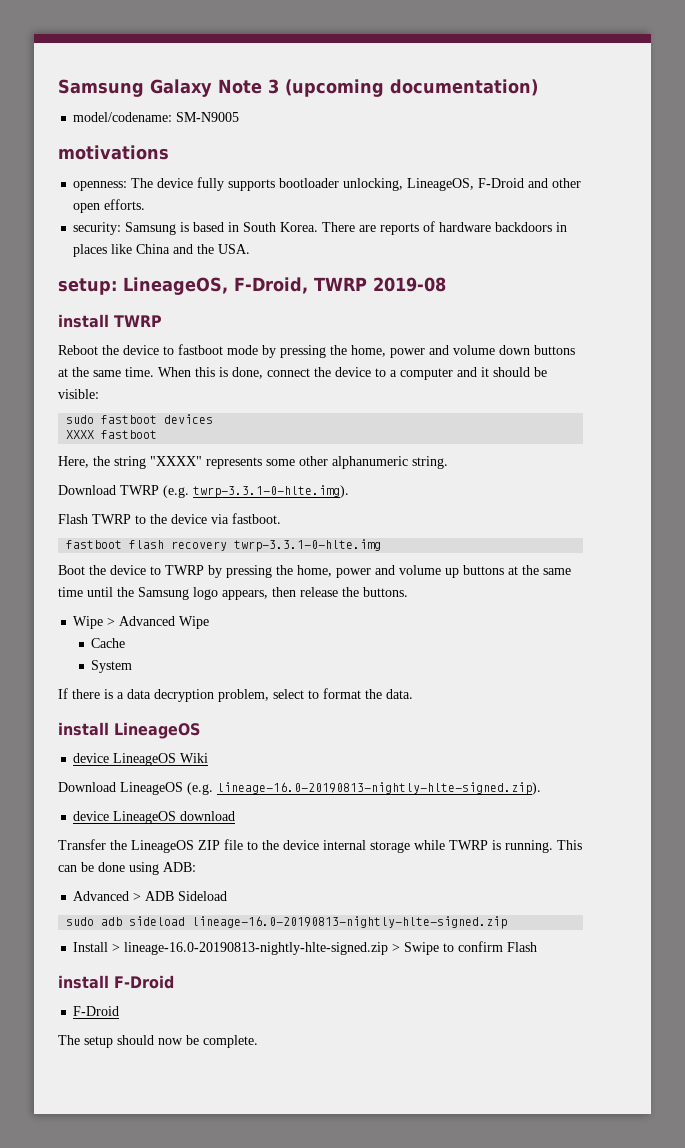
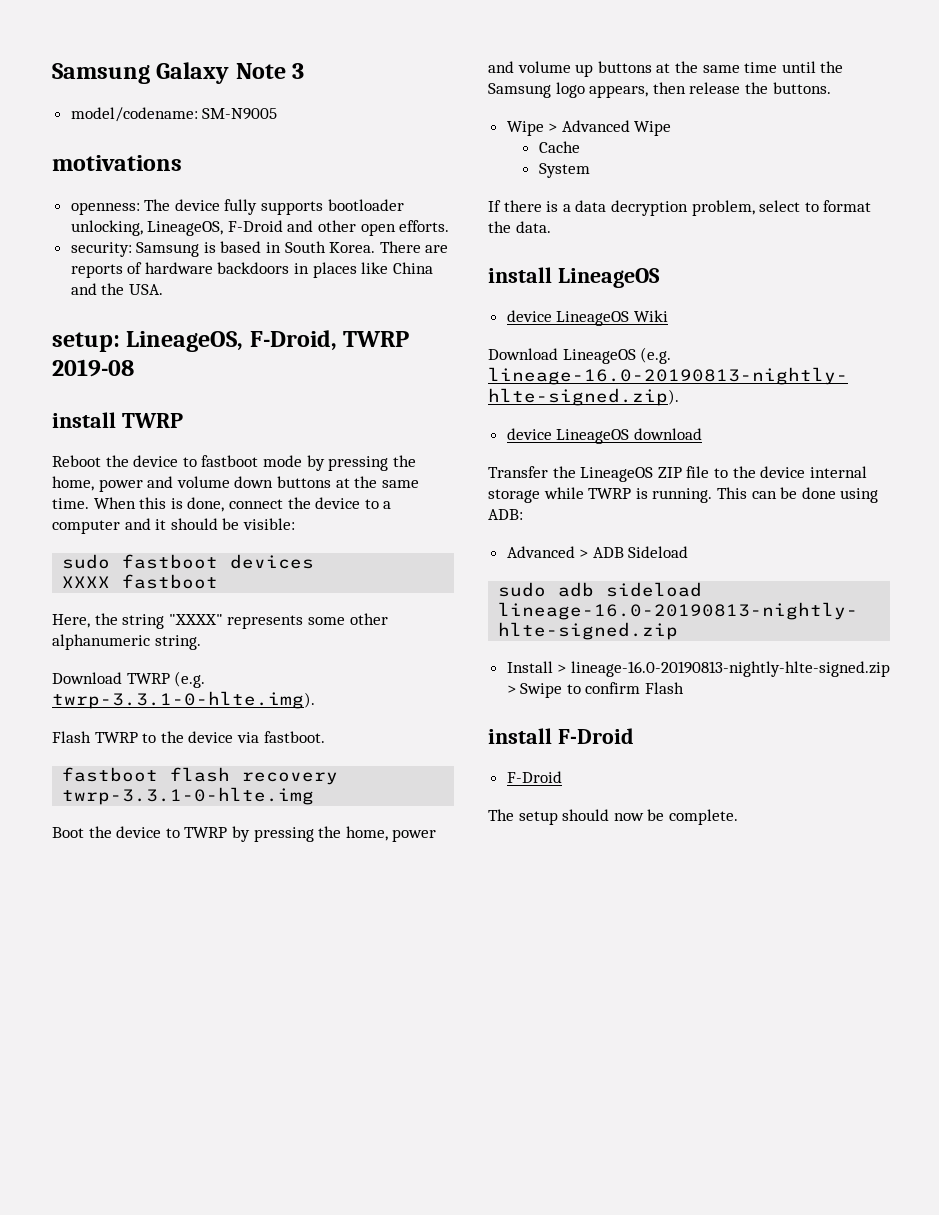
[285,79,538,97] (upcoming documentation) -> (305, 71) none

